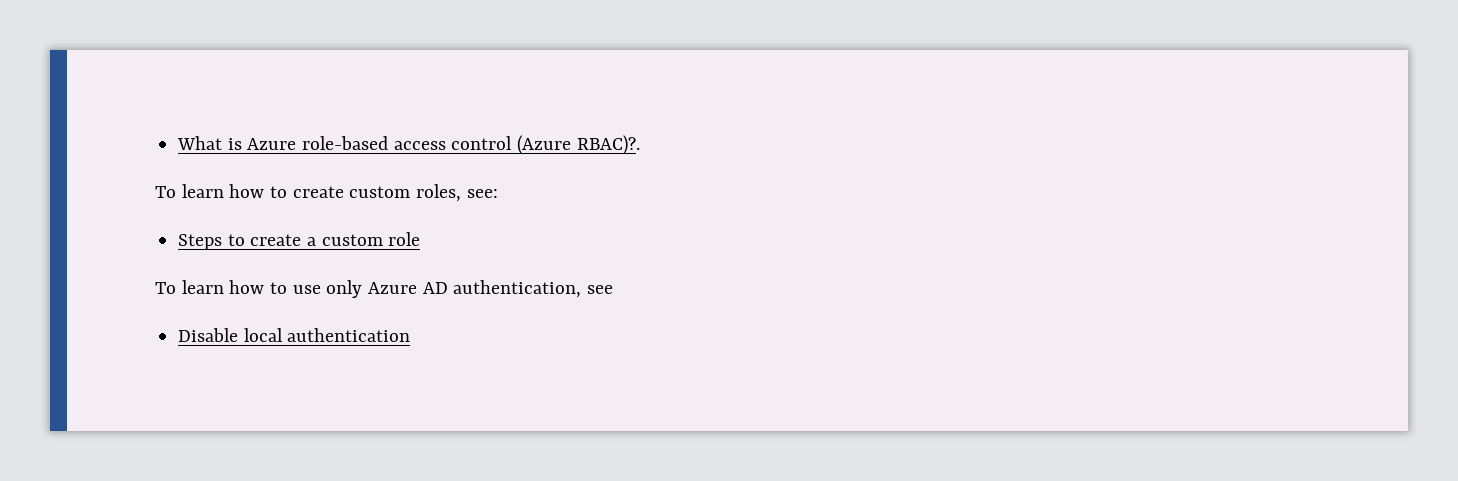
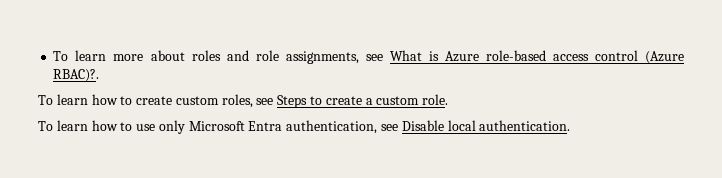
(177, 143) none -> [53,50,383,64] To learn more about roles and role assignments, see
[466,189,498,198] see: // -> [256,98,274,105] see
[388,232,421,246] role -> [422,94,449,105] role.
[368,282,448,294] Azure AD -> [188,121,283,131] Microsoft Entra
(614, 289) // -> (399, 127) none
[287,328,411,342] authentication -> [479,120,571,131] authentication.

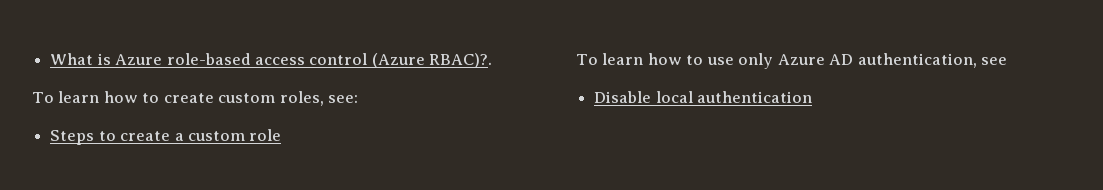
[53,50,383,64] To learn more about roles and role assignments, see -> (50, 59) none
[256,98,274,105] see -> [328,95,359,103] see: //
[422,94,449,105] role. -> [249,129,282,141] role
[188,121,283,131] Microsoft Entra -> [777,54,854,65] Azure AD
(399, 127) none -> (1008, 61) //
[479,120,571,131] authentication. -> [697,91,813,103] authentication

